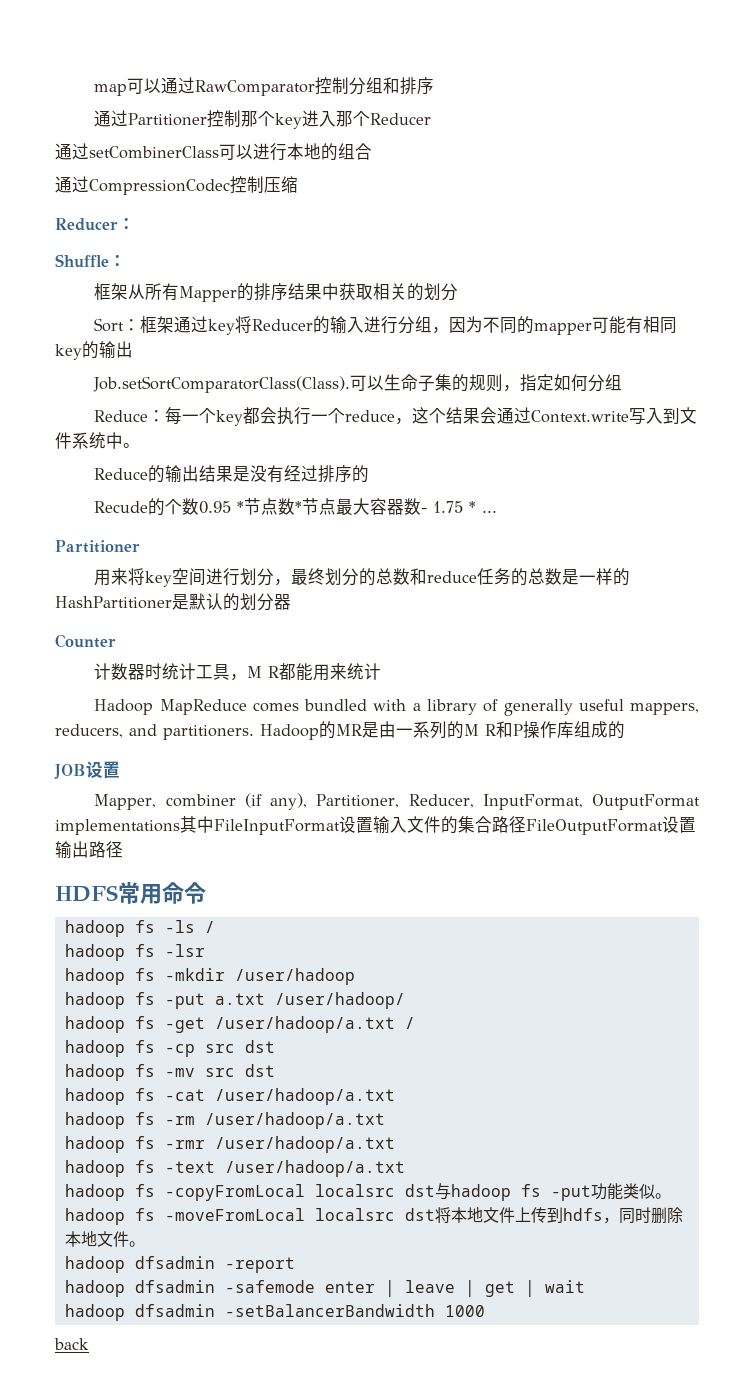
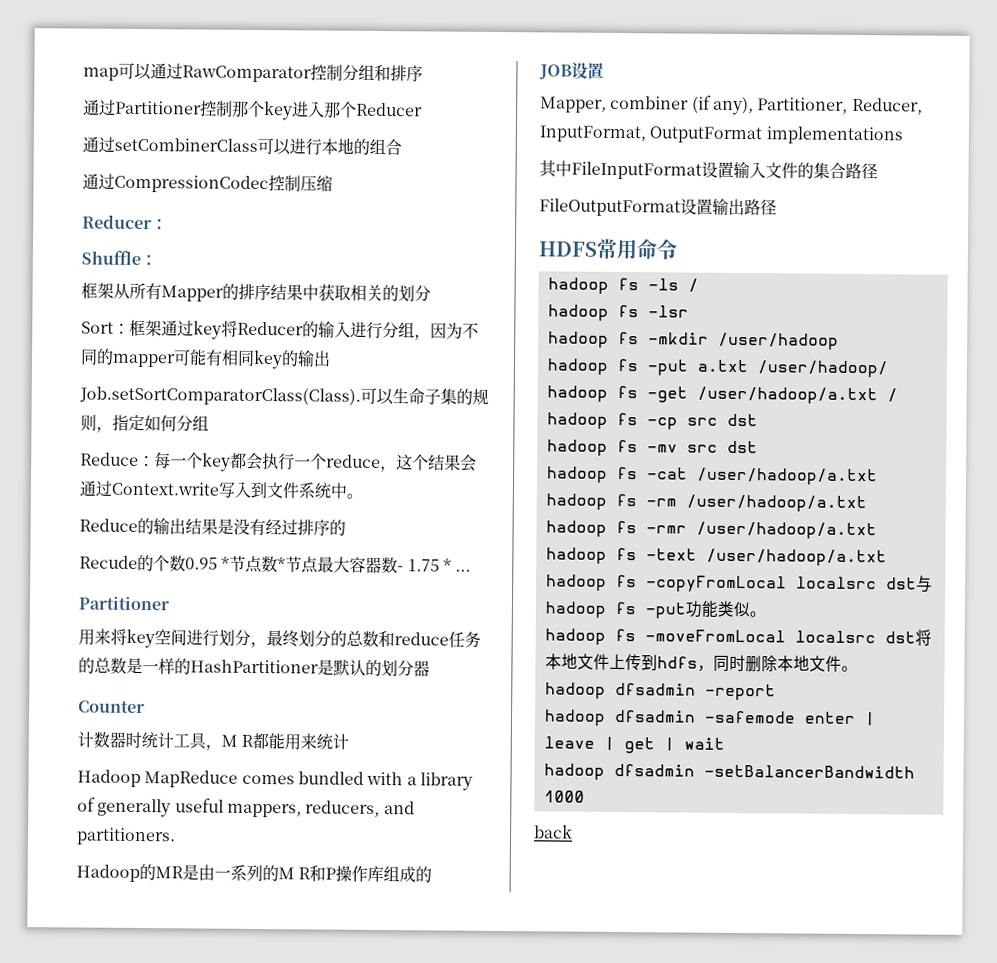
(254, 732) none -> (176, 836) //
(180, 827) none -> (903, 135) //
(526, 824) none -> (878, 171) //

